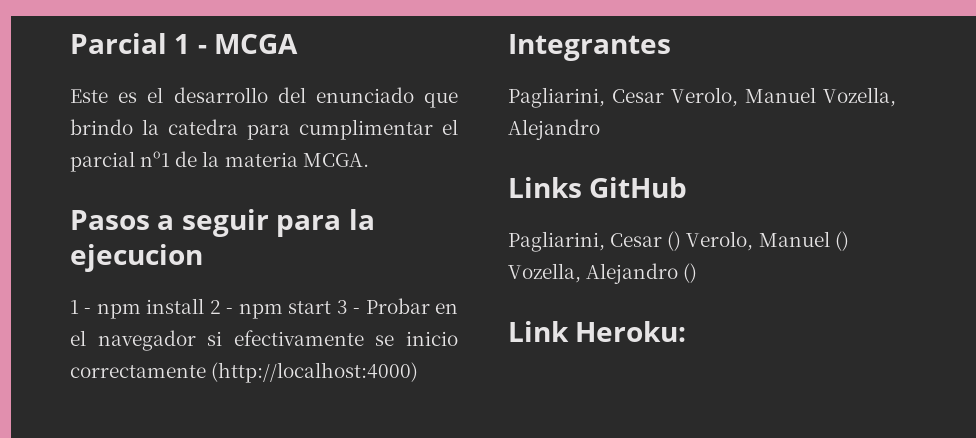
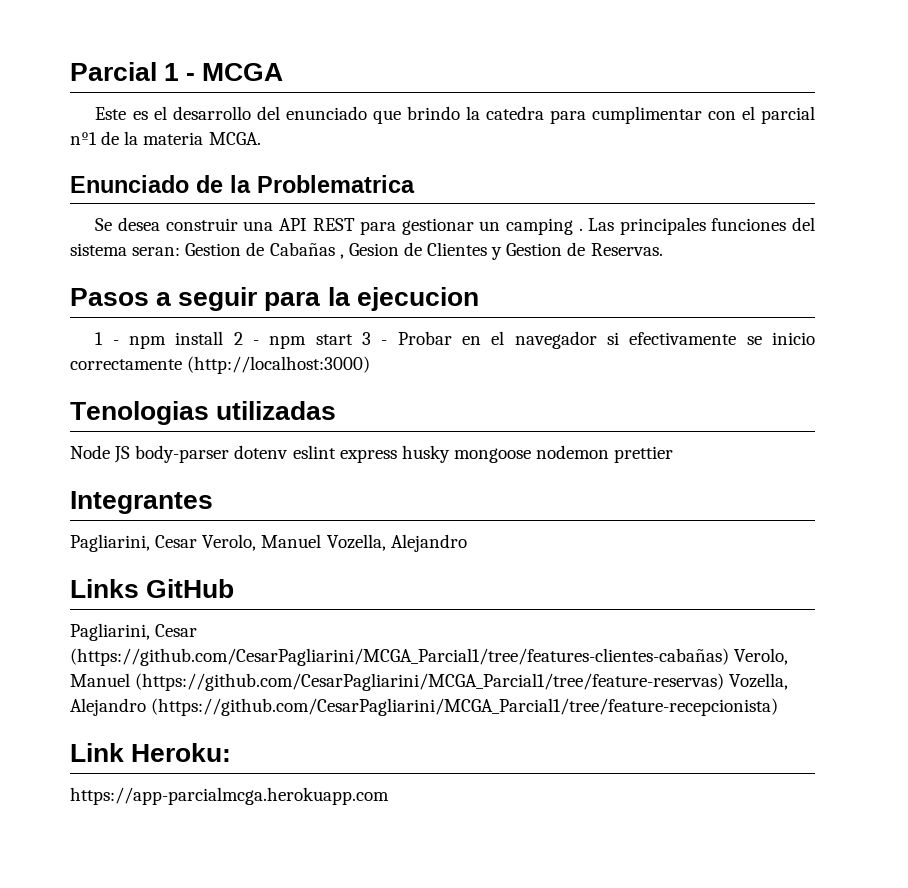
(433, 129) none -> [707,111,736,120] con
(369, 160) none -> [70,175,415,193] [95,217,815,235] [70,242,663,260] // Enunciado de la Problematrica // Se desea construir una API REST para gestionar un camping . Las principales funciones del sistema seran: Gestion de Cabañas , Gesion de Clientes y Gestion de Reservas.
[211,362,419,383] (http://localhost:4000) -> [187,356,371,374] [70,401,337,425] [70,445,674,463] (http://localhost:3000) // Tenologias utilizadas // Node JS body-parser dotenv eslint express husky mongoose nodemon prettier
[667,231,849,251] [508,263,698,284] () Verolo, Manuel () Vozella, Alejandro () -> [70,648,789,666] [70,673,789,691] [70,698,779,716] (https://github.com/CesarPagliarini/MCGA_Parcial1/tree/features-clientes-cabañas) Verolo, Manuel (https://github.com/CesarPagliarini/MCGA_Parcial1/tree/feature-reservas) Vozella, Alejandro (https://github.com/CesarPagliarini/MCGA_Parcial1/tree/feature-recepcionista)
(687, 331) none -> [70,787,389,805] // https://app-parcialmcga.herokuapp.com

